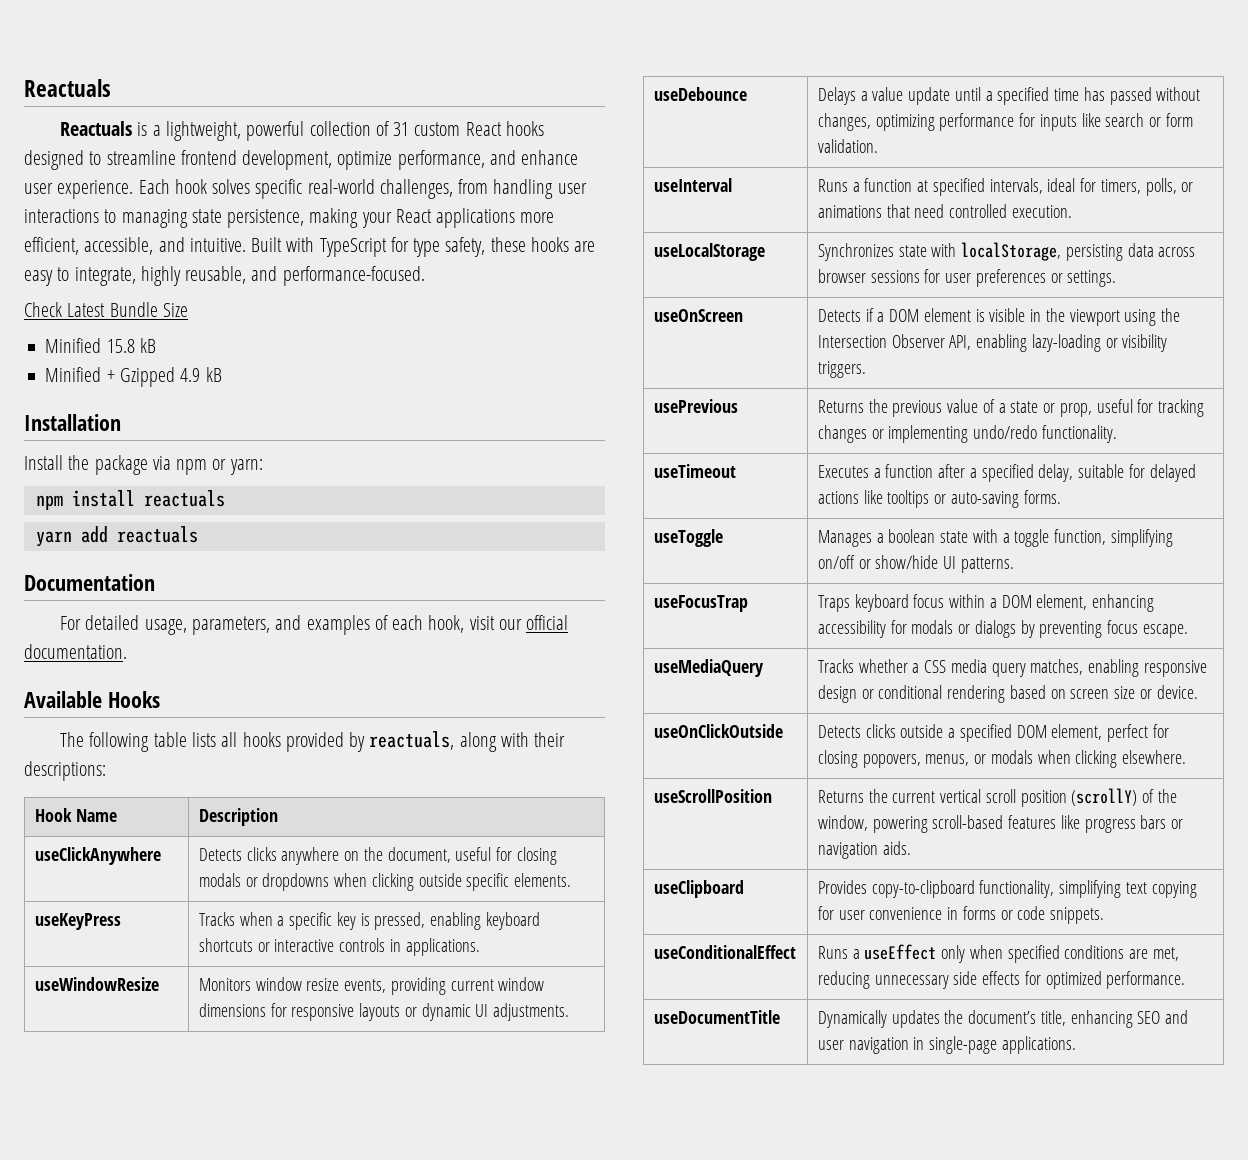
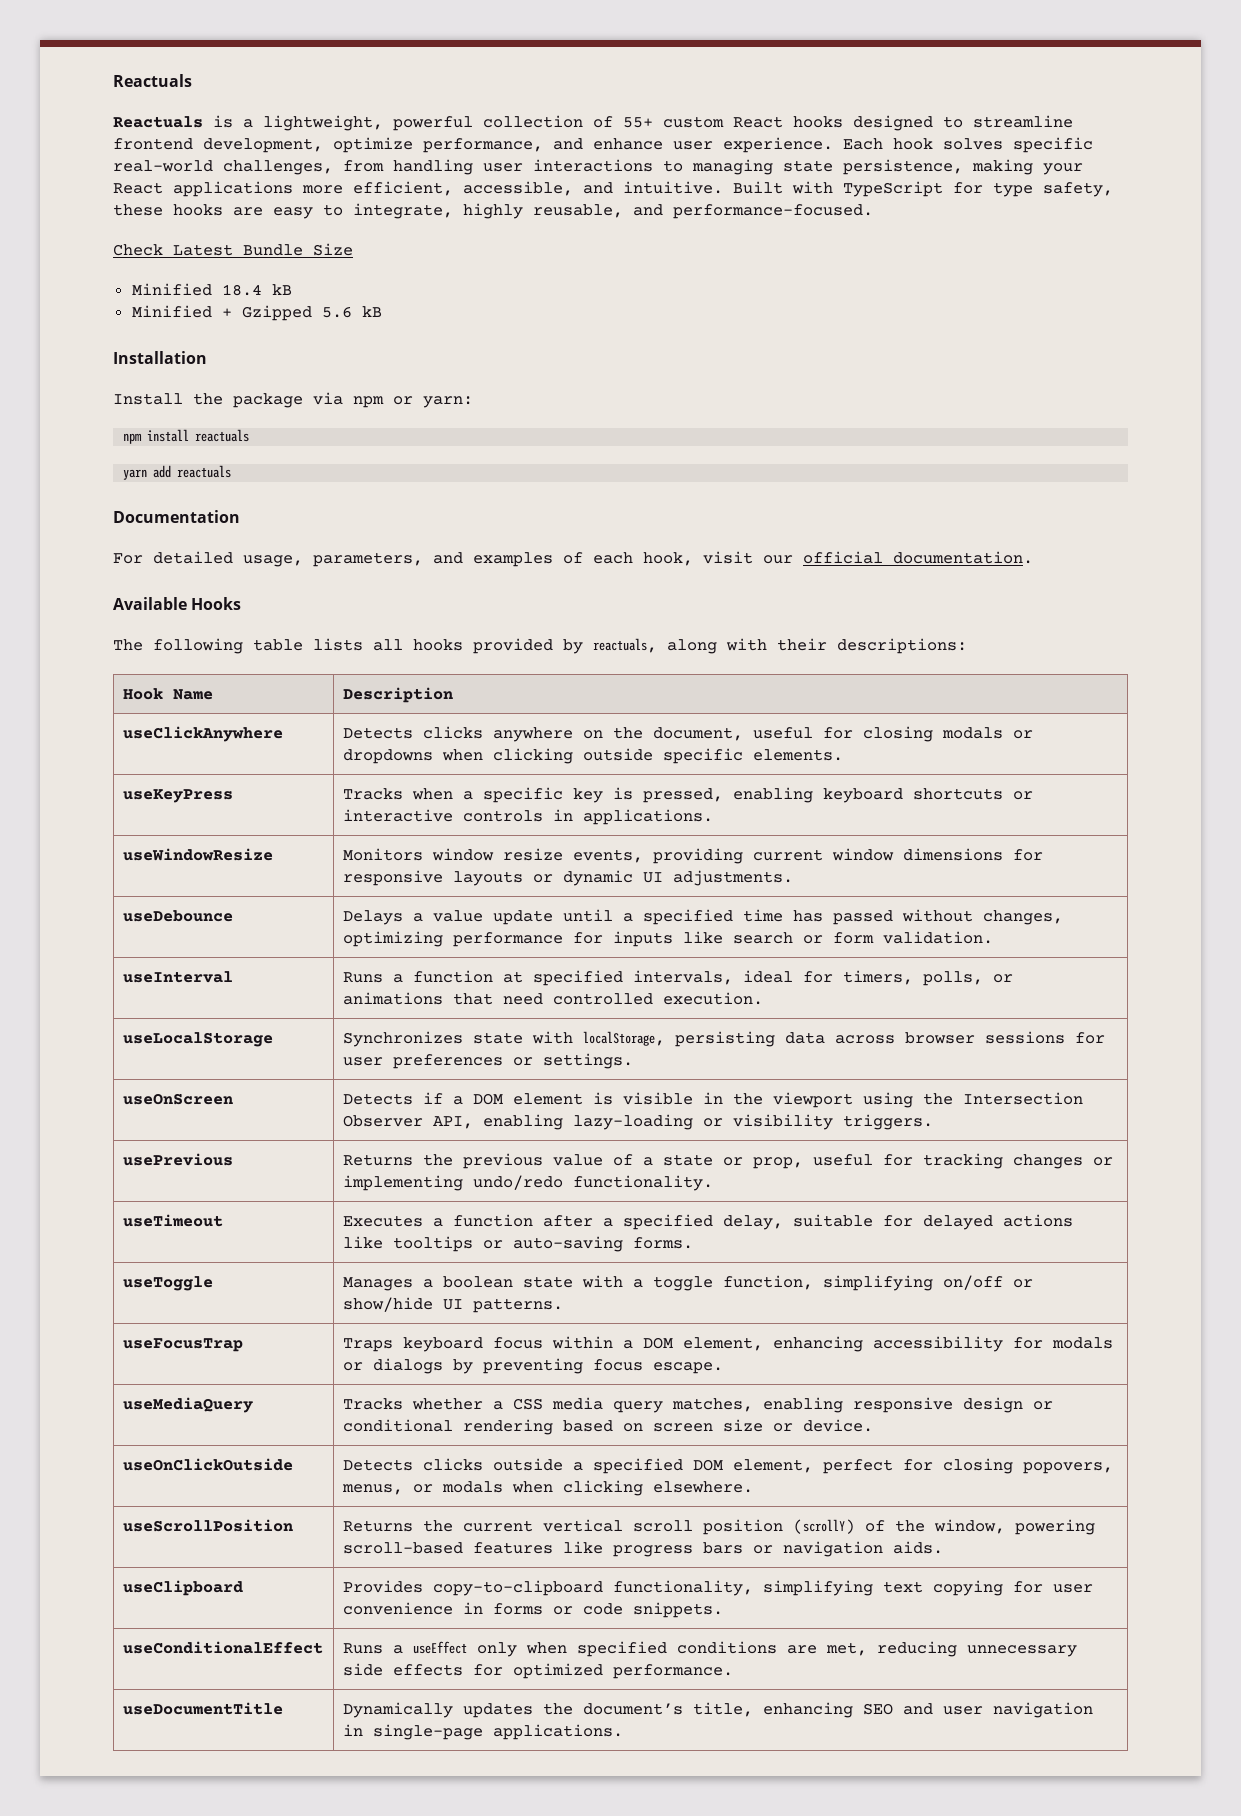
[393,122,410,136] 31 -> [623,117,653,128] 55+
[106,339,135,353] 15.8 -> [221,284,262,296] 18.4
[180,368,201,382] 4.9 -> [321,306,352,318] 5.6

